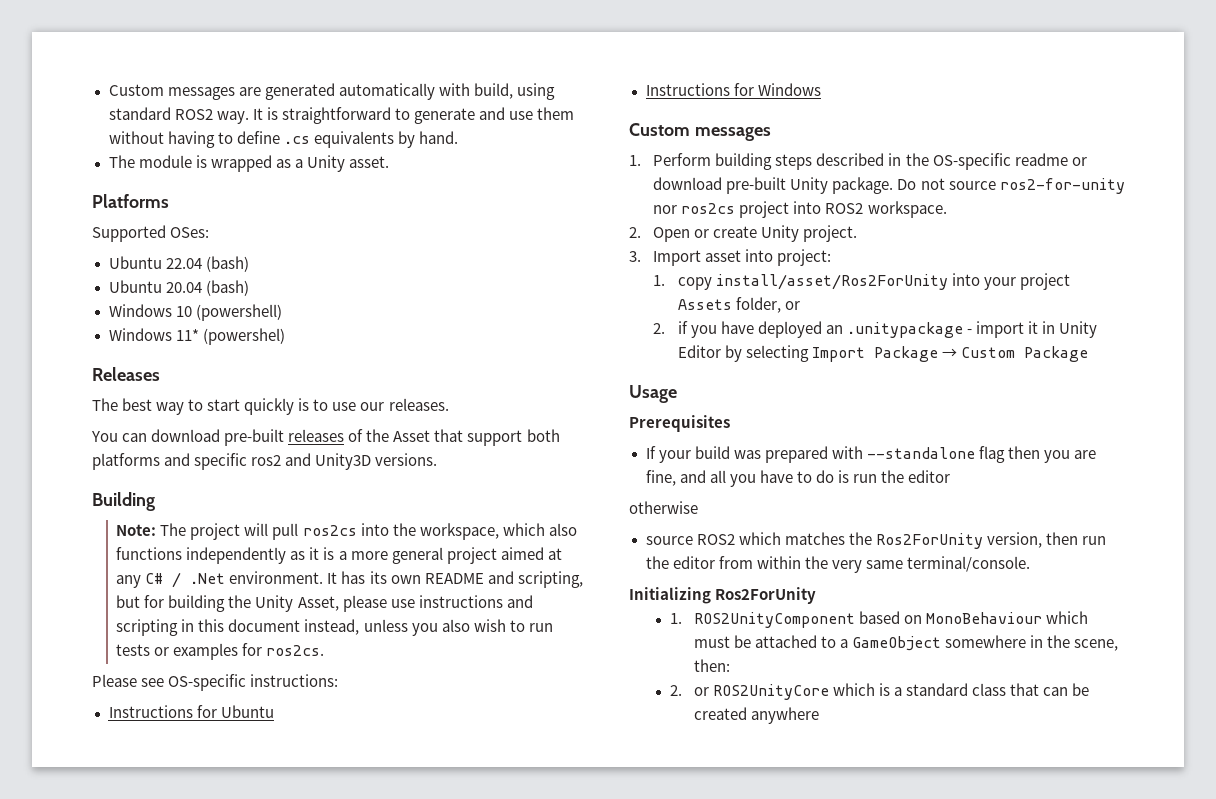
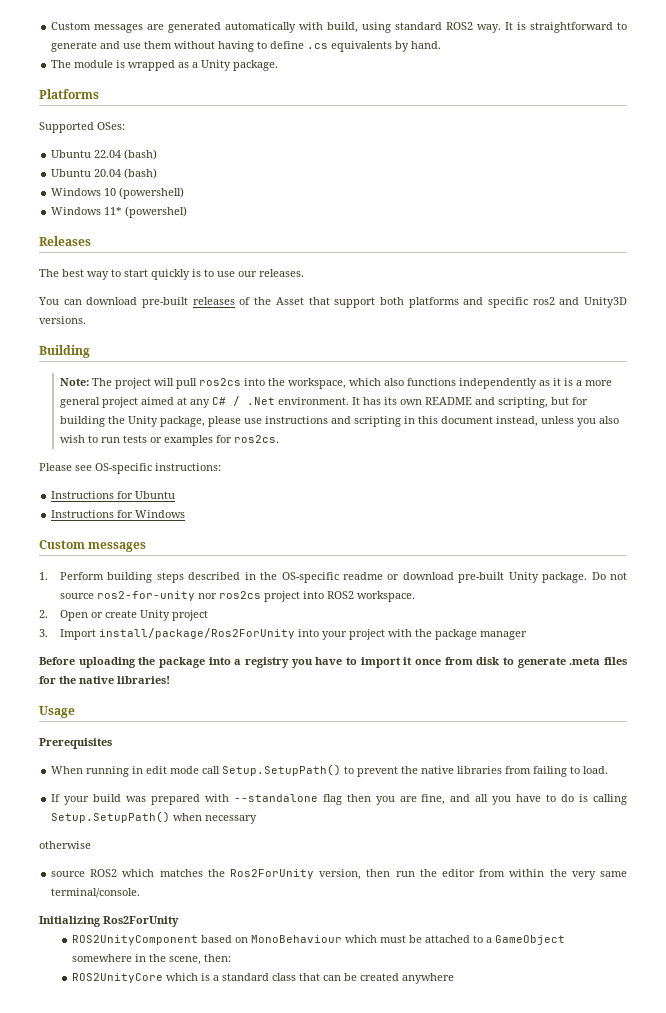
[348,156,389,168] asset. -> [233,60,279,71] package.
[297,596,339,611] Asset, -> [159,416,205,427] package,
[803,225,858,242] project. -> [171,610,208,621] project
[705,249,832,266] [653,273,1070,290] [677,297,800,313] [653,321,1098,338] [677,345,1088,362] [629,385,677,403] [629,415,730,432] asset into project: // 1. copy install/asset/Ros2ForUnity into your project Assets folder, or // 2. if you have deployed an .unitypackage - import it in Unity Editor by selecting Import Package → Custom Package // Usage // Prerequisites -> [98,628,527,640] [39,657,627,668] [39,676,170,684] [39,706,75,718] [39,738,112,749] [51,764,609,777] install/package/Ros2ForUnity into your project with the package manager // Before uploading the package into a registry you have to import it once from disk to generate .meta files for the native libraries! // Usage // Prerequisites // When running in edit mode call Setup.SetupPath() to prevent the native libraries from failing to load.
[852,470,950,483] run the editor -> [593,794,627,805] [51,811,258,824] calling Setup.SetupPath() when necessary
[669,613,682,624] 1. -> (179, 921) none
[669,685,710,696] 2. or -> (231, 958) none

